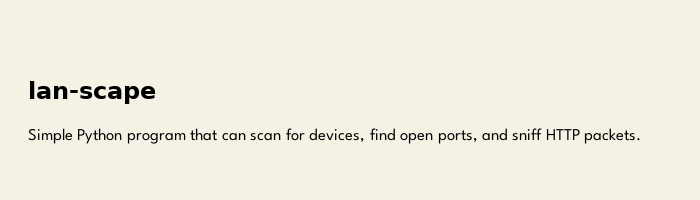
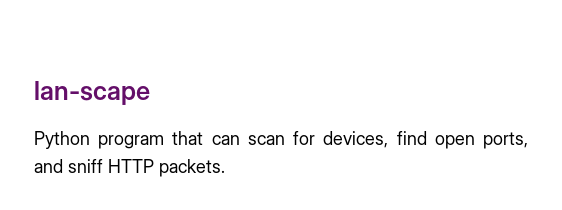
[28,128,73,144] Simple -> (150, 93) none

